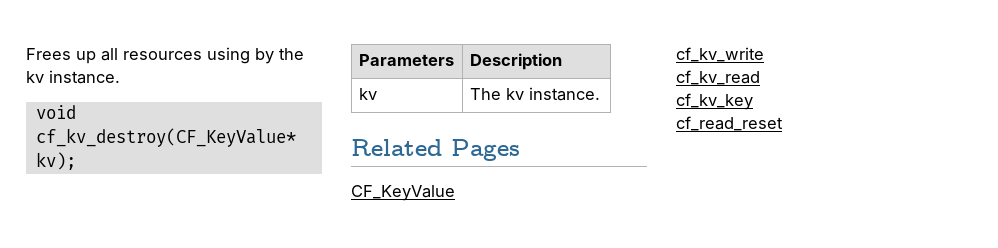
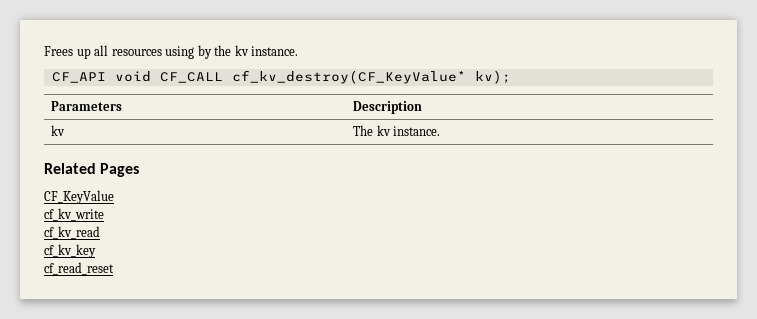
[35,105,76,119] void -> [51,71,223,83] CF_API void CF_CALL

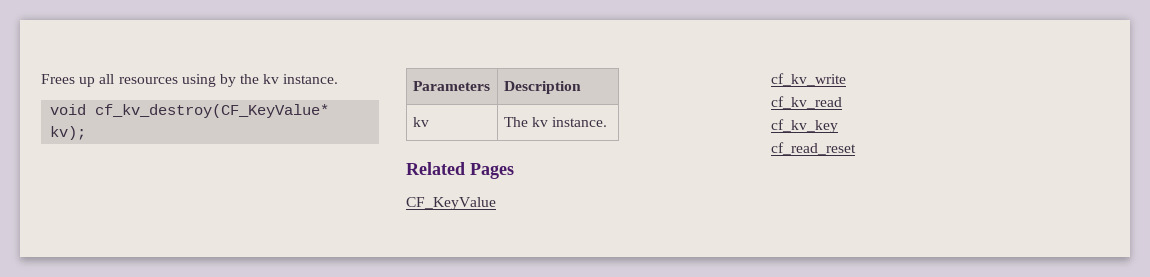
[51,71,223,83] CF_API void CF_CALL -> [50,104,87,115] void

